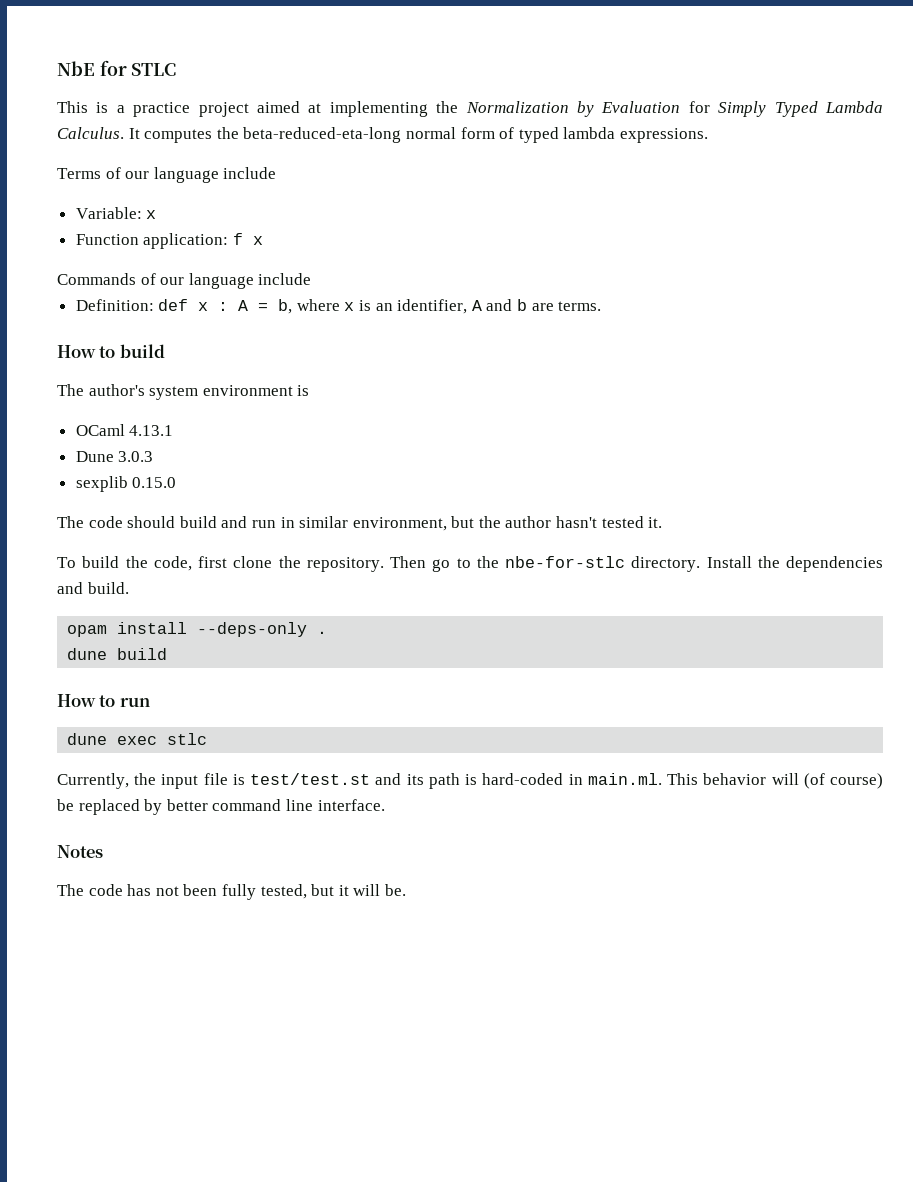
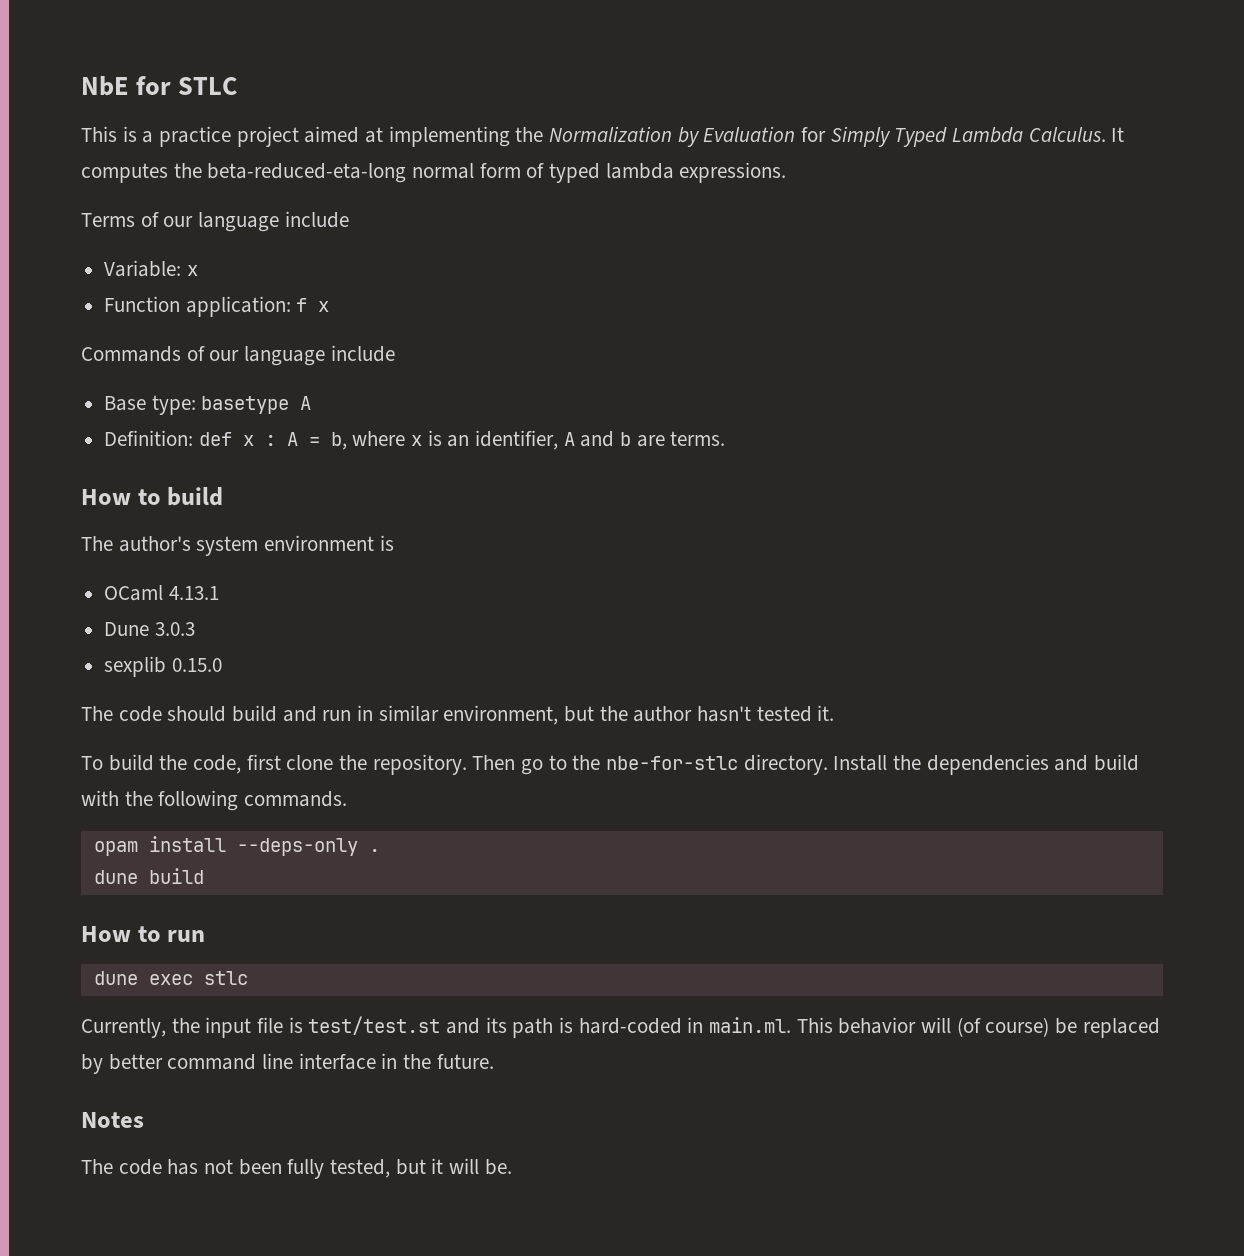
(312, 279) none -> [104,395,312,415] // Base type: basetype A
[87,582,129,594] build. -> [1094,754,1140,771] [81,790,348,811] build with the following commands.
[317,799,385,811] interface. -> [298,1053,494,1070] interface in the future.

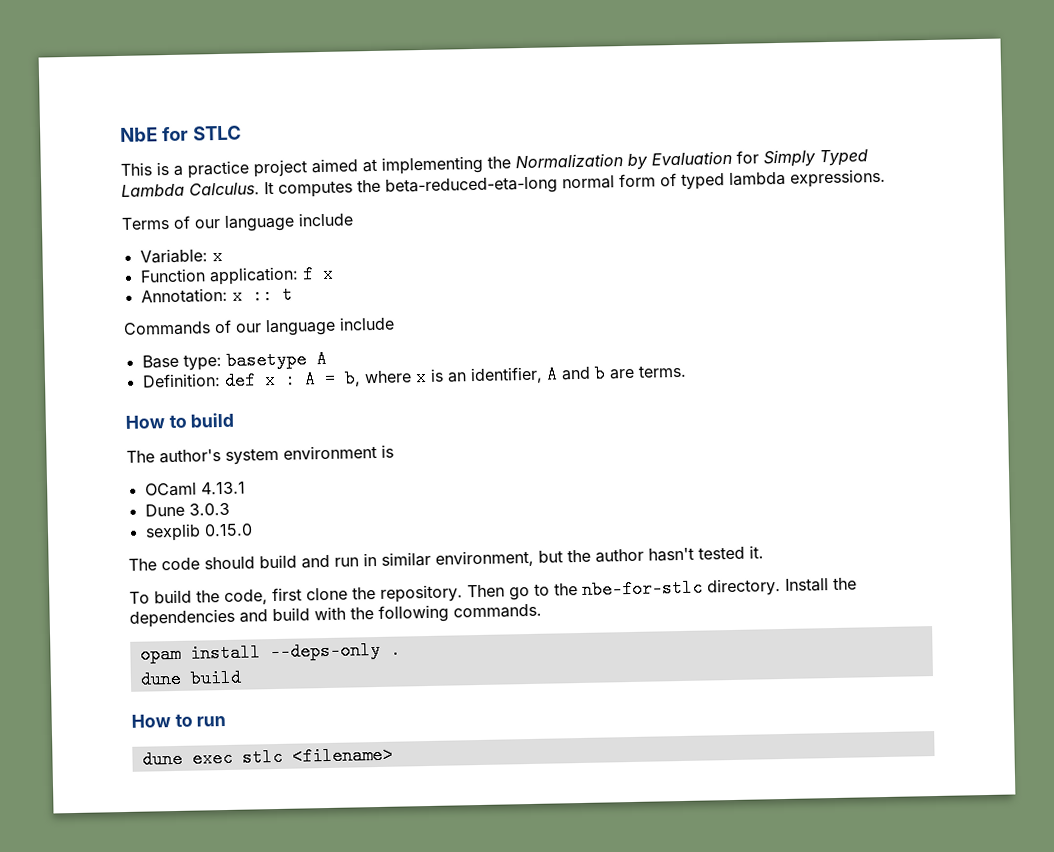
(330, 306) none -> [140,285,293,305] // Annotation: x :: t
[81,1016,1160,1038] [81,1053,494,1074] [81,1112,144,1128] [81,1158,512,1179] // Currently, the input file is test/test.st and its path is hard-coded in main.ml. This behavior will (of course) be replaced by better command line interface in the future. // Notes // The code has not been fully tested, but it will be. -> [291,745,393,766] <filename>

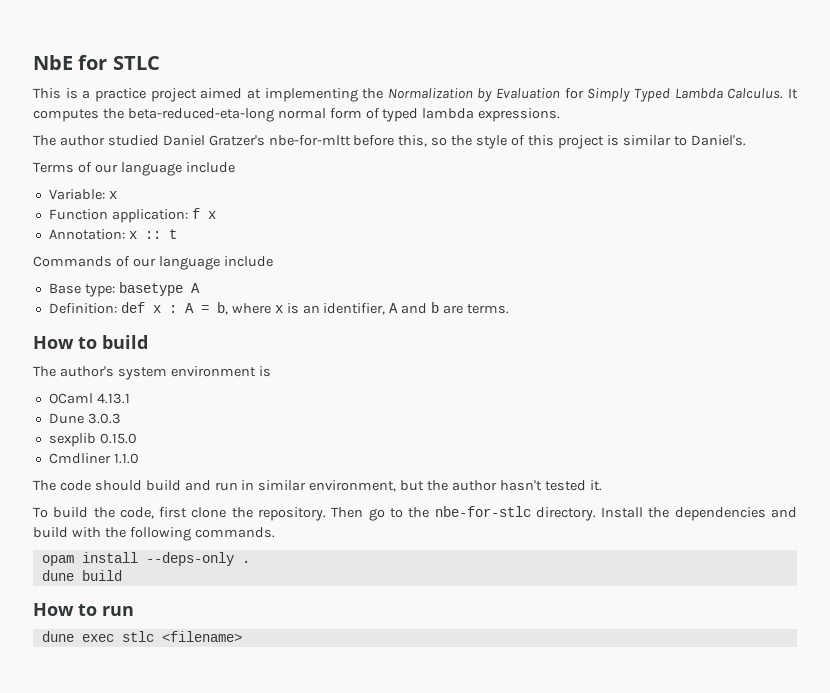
(886, 178) none -> [33,135,746,149] // The author studied Daniel Gratzer's nbe-for-mltt before this, so the style of this project is similar to Daniel's.
(253, 530) none -> [48,453,139,464] // Cmdliner 1.1.0

